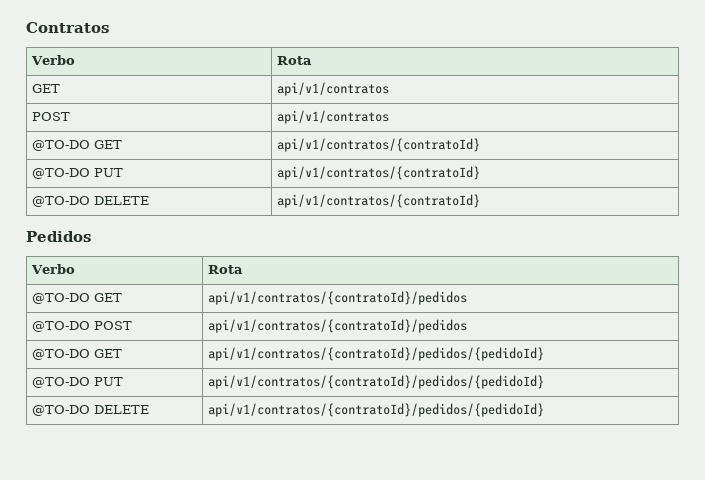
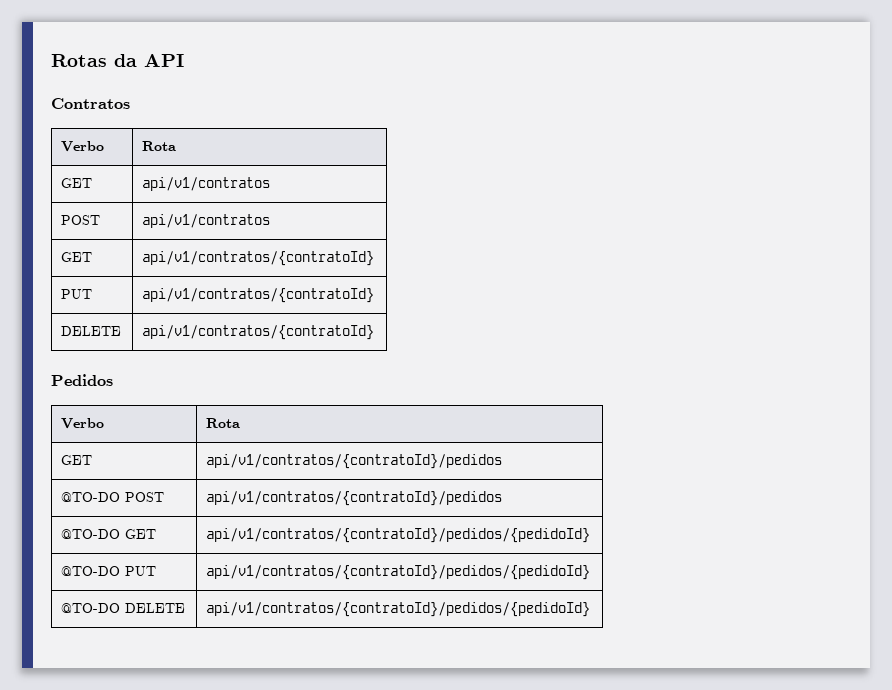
(26, 27) none -> [51,54,184,67] Rotas da API //
[31,140,90,151] @TO-DO -> (271, 221) none
[31,168,90,179] @TO-DO -> (375, 258) none
[31,196,90,207] @TO-DO -> (375, 295) none
[31,293,90,304] @TO-DO -> (241, 423) none

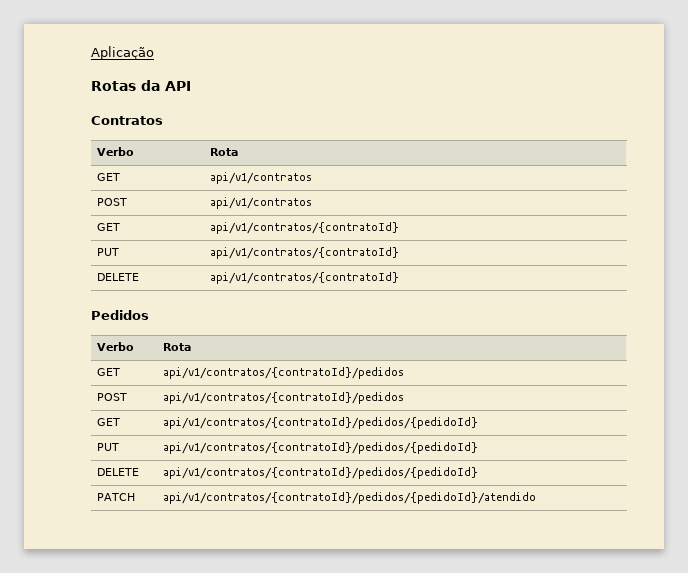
(51, 60) none -> [91,46,154,60] Aplicação //
[61,492,121,502] @TO-DO -> (404, 373) none
[61,529,121,539] @TO-DO -> (404, 398) none
[61,566,121,576] @TO-DO -> (478, 423) none
[61,603,121,613] @TO-DO -> (478, 448) none
(591, 609) none -> [96,493,135,501] [162,492,536,504] // PATCH | api/v1/contratos/{contratoId}/pedidos/{pedidoId}/atendido

